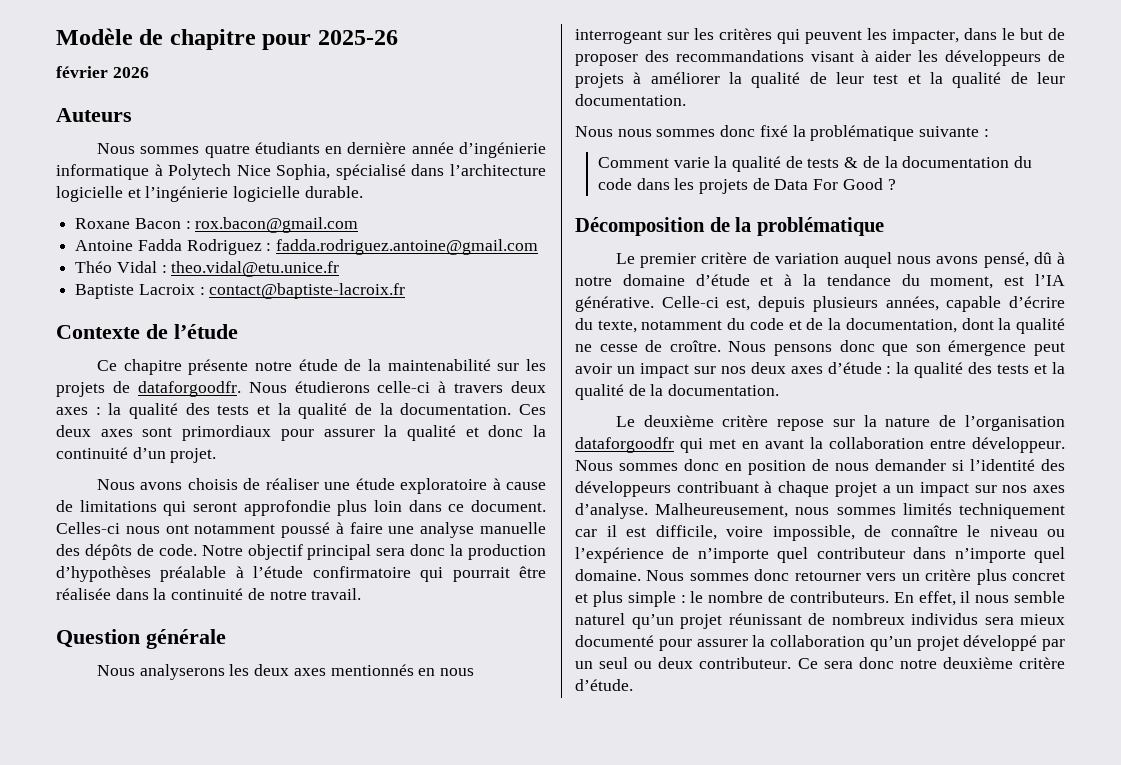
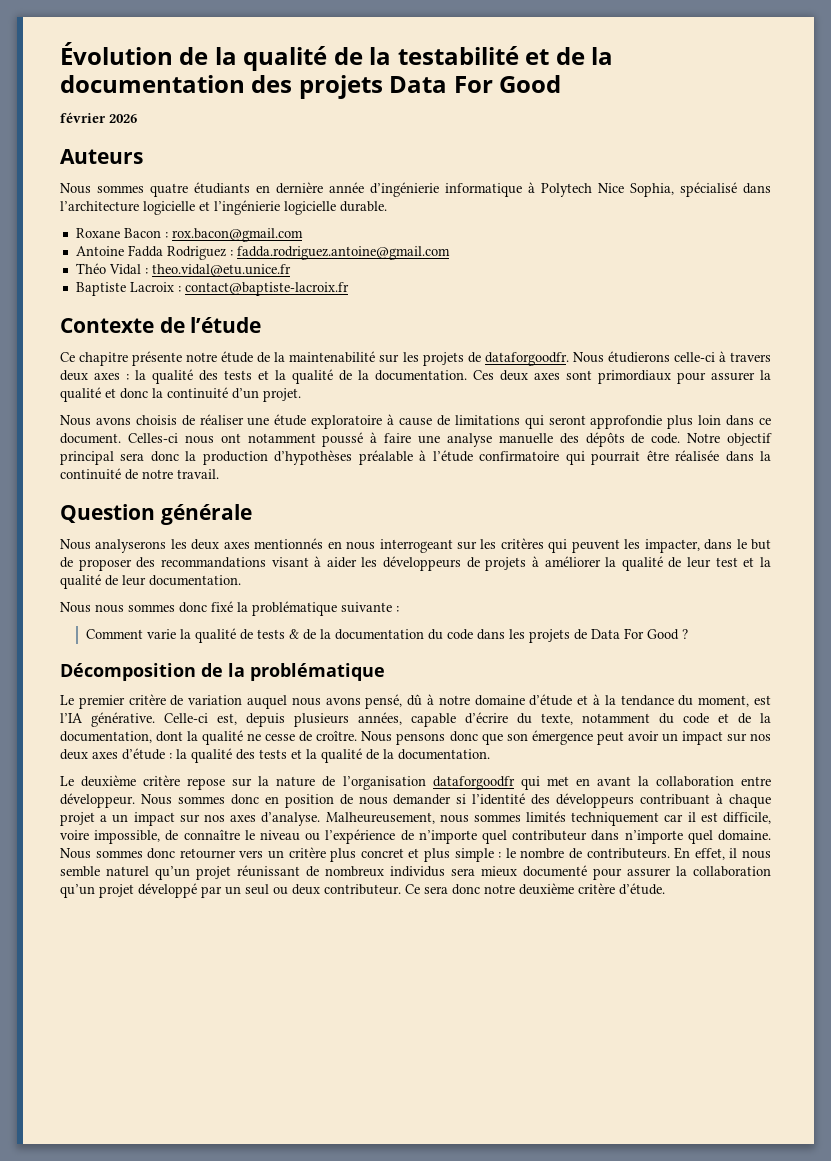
[56,28,398,50] Modèle de chapitre pour 2025-26 -> [60,42,614,71] [60,75,562,99] Évolution de la qualité de la testabilité et de la documentation des projets Data For Good

